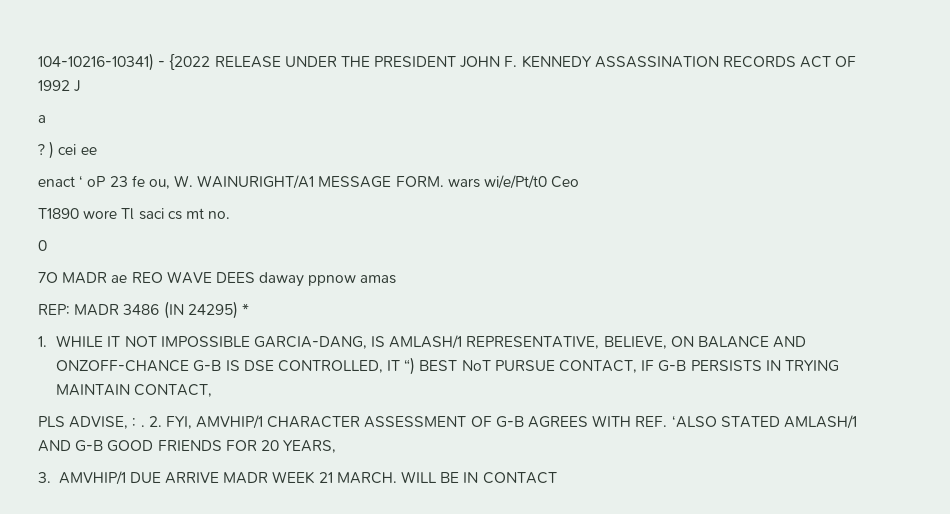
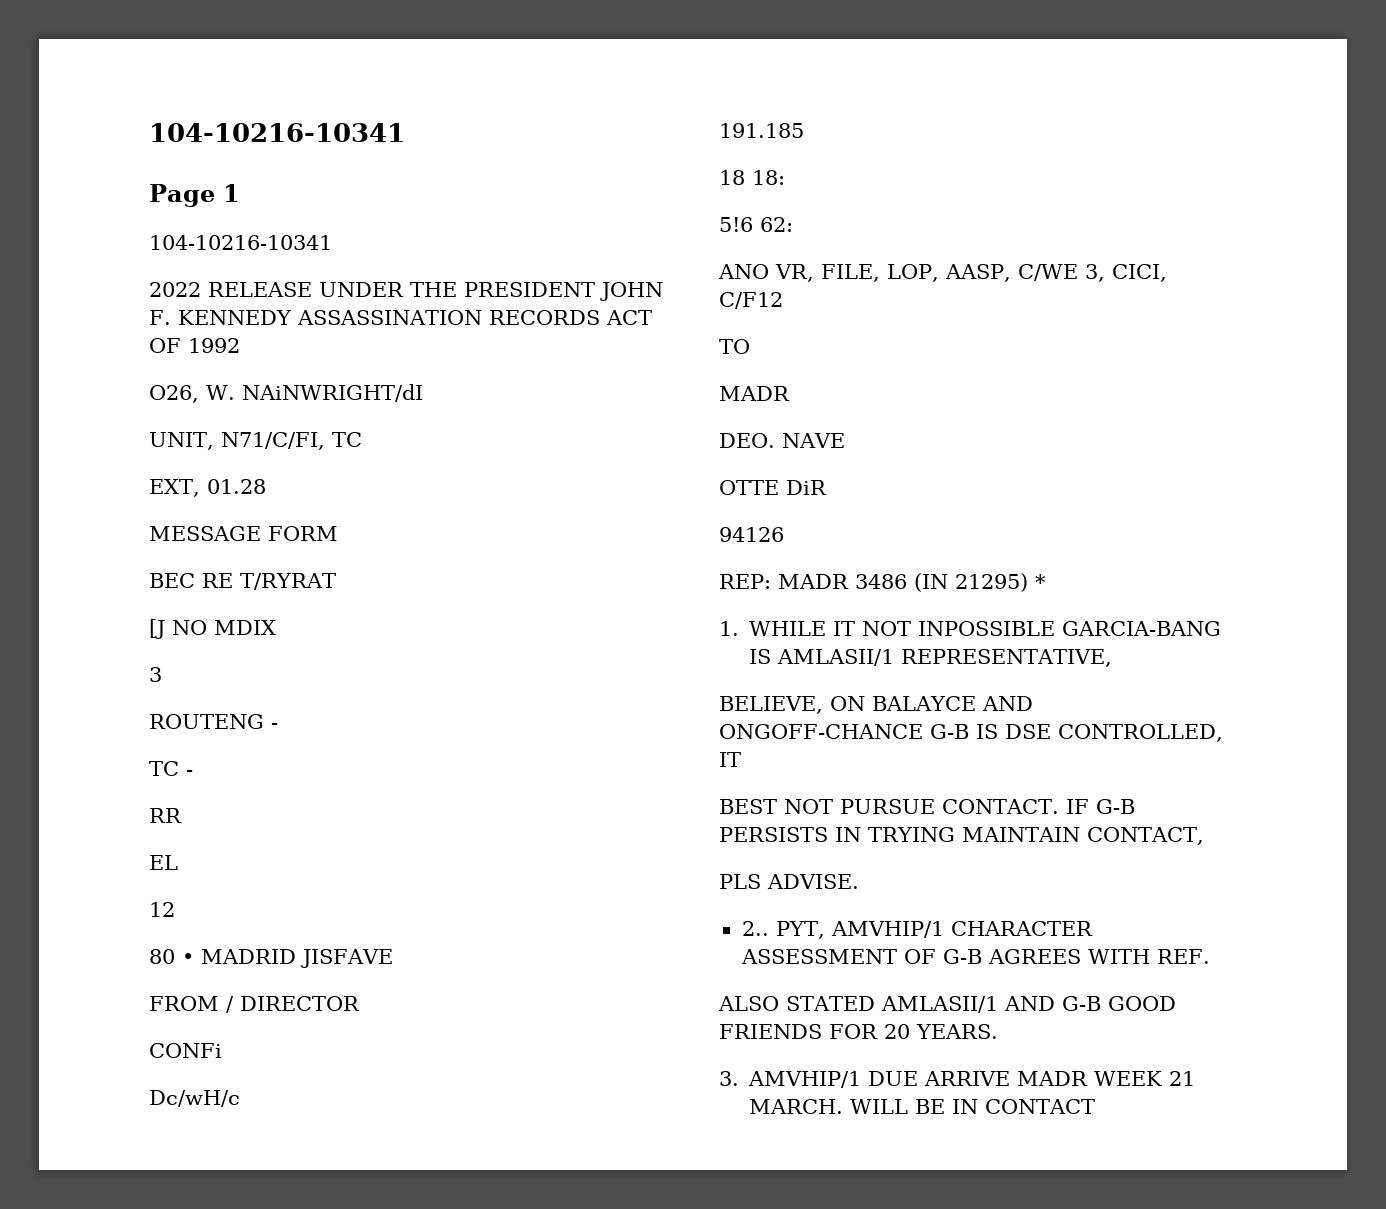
[38,53,211,71] 104-10216-10341) - {2022 -> [149,123,405,142] [149,184,240,207] [149,235,332,250] [149,282,201,297] 104-10216-10341 // Page 1 // 104-10216-10341 // 2022
[74,80,81,92] [38,115,46,123] [37,141,97,159] [38,175,580,189] [38,208,231,220] [38,240,47,251] [38,271,397,287] J // a // ? ) cei ee // enact ‘ oP 23 fe ou, W. WAINURIGHT/A1 MESSAGE FORM. wars wi/e/Pt/t0 Ceo // T1890 wore Tl saci cs mt no. // 0 // 7O MADR ae REO WAVE DEES daway ppnow amas -> [149,384,423,403] [149,432,362,450] [149,479,266,497] [149,526,338,541] [149,573,336,590] [149,619,276,639] [149,667,162,682] [149,714,278,729] [149,761,193,776] [149,808,182,823] [149,855,178,870] [149,902,175,917] [149,949,393,968] [149,996,360,1013] [149,1043,222,1058] [149,1090,240,1107] [719,123,804,138] [719,170,785,185] [719,217,793,232] [718,264,1167,282] [719,292,783,309] [719,339,750,354] [719,386,790,401] [719,433,845,448] [719,480,827,495] [719,527,784,542] // O26, W. NAiNWRIGHT/dI // UNIT, N71/C/FI, TC // EXT, 01.28 // MESSAGE FORM // BEC RE T/RYRAT // [J NO MDIX // 3 // ROUTENG - // TC - // RR // EL // 12 // 80 • MADRID JISFAVE // FROM / DIRECTOR // CONFi // Dc/wH/c // 191.185 // 18 18: // 5!6 62: // ANO VR, FILE, LOP, AASP, C/WE 3, CICI, C/F12 // TO // MADR // DEO. NAVE // OTTE DiR // 94126
[187,301,238,319] 24295) -> [954,573,1028,592] 21295)
[160,335,463,349] IMPOSSIBLE GARCIA-DANG, IS AMLASH/1 -> [918,621,1222,636] [749,649,895,666] INPOSSIBLE GARCIA-BANG IS AMLASII/1
(600, 342) none -> (1113, 658) //
[698,336,807,348] [56,360,190,372] BALANCE AND ONZOFF-CHANCE -> [872,696,1033,711] [719,724,923,739] BALAYCE AND ONGOFF-CHANCE
[404,357,638,375] “) BEST NoT PURSUE CONTACT, -> [719,799,1059,814] // BEST NOT PURSUE CONTACT.
[69,416,192,429] ADVISE, : . 2. FYI, -> [767,874,859,889] [741,921,825,939] ADVISE. // 2.. PYT,
[671,415,857,429] ‘ALSO STATED AMLASH/1 -> [718,996,998,1013] // ALSO STATED AMLASII/1
[283,440,337,453] YEARS, -> [916,1024,998,1039] YEARS.

